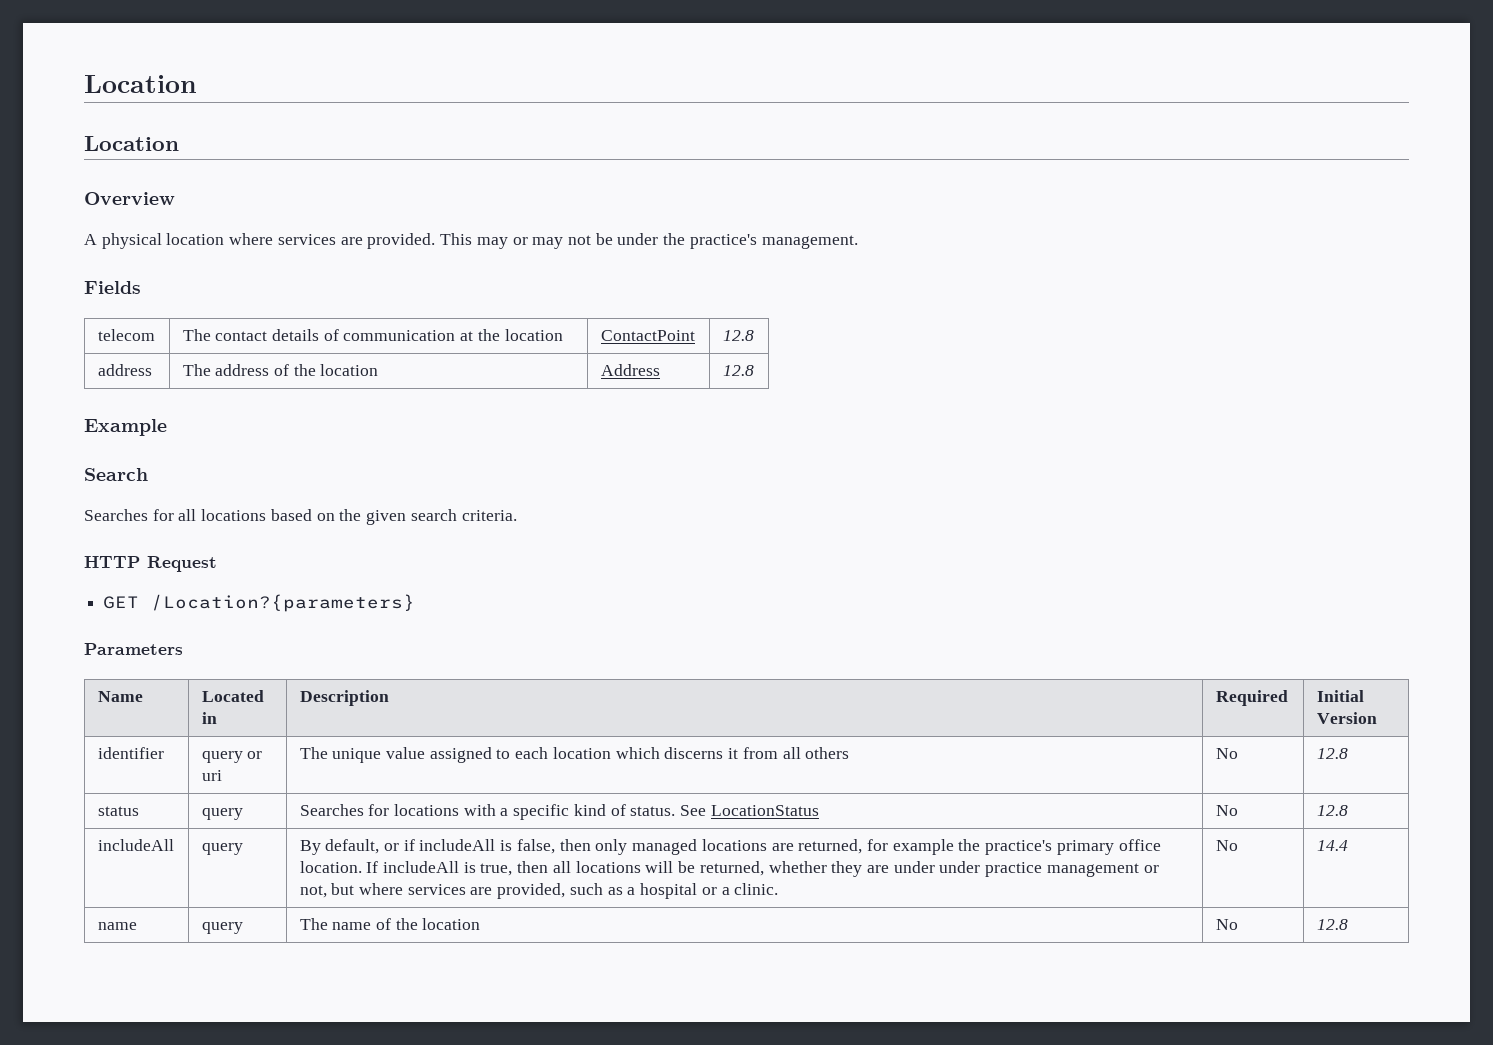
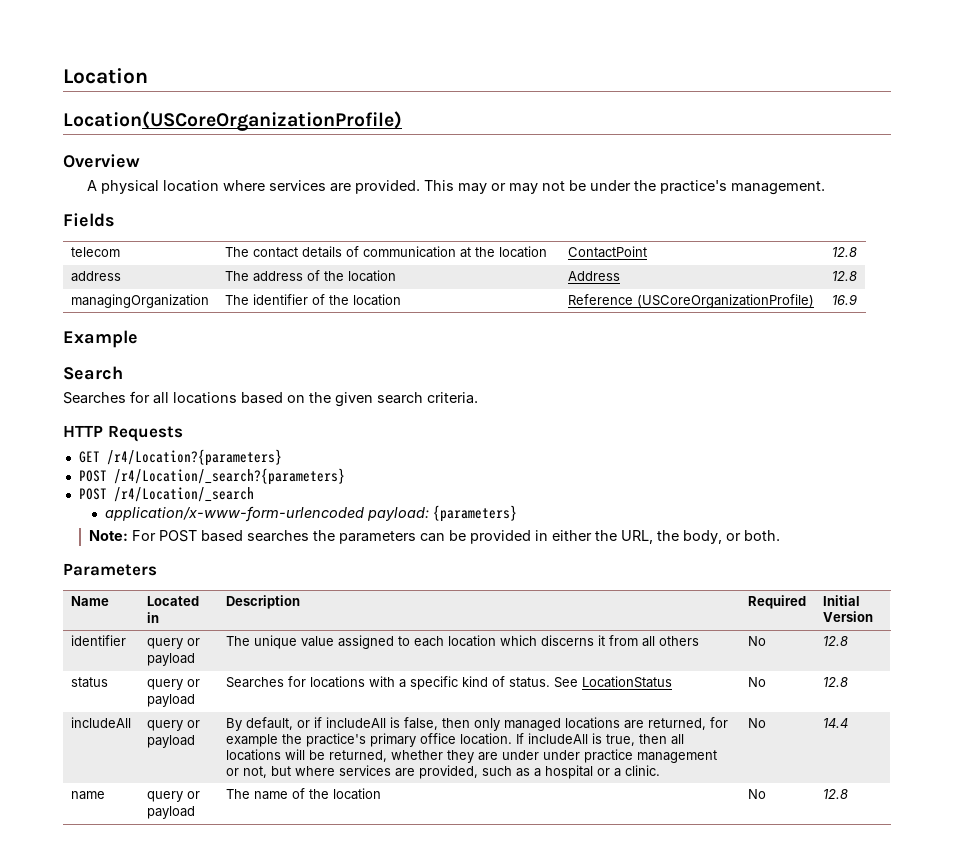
[84,75,197,93] [84,136,179,151] Location // Location -> [63,68,148,84] [63,111,402,131] Location // Location(USCoreOrganizationProfile)
(754, 370) none -> [70,294,209,308] [224,294,401,306] [567,294,814,308] [831,294,858,305] // managingOrganization | The identifier of the location | Reference (USCoreOrganizationProfile) | 16.9
[147,556,217,572] Request -> [107,425,183,442] Requests
[151,594,416,612] /Location?{parameters} -> [106,449,282,466] [78,468,345,485] [78,487,254,502] [104,505,517,522] [88,530,780,544] /r4/Location?{parameters} // POST /r4/Location/_search?{parameters} // POST /r4/Location/_search // application/x-www-form-urlencoded payload: {parameters} // Note: For POST based searches the parameters can be provided in either the URL, the body, or both.
[201,770,222,781] uri -> [146,653,195,666] payload
(243, 814) none -> [186,679,200,687] [146,694,195,707] or payload
(243, 849) none -> [186,720,200,728] [146,735,195,748] or payload
(243, 928) none -> [186,791,200,799] [146,806,195,819] or payload

